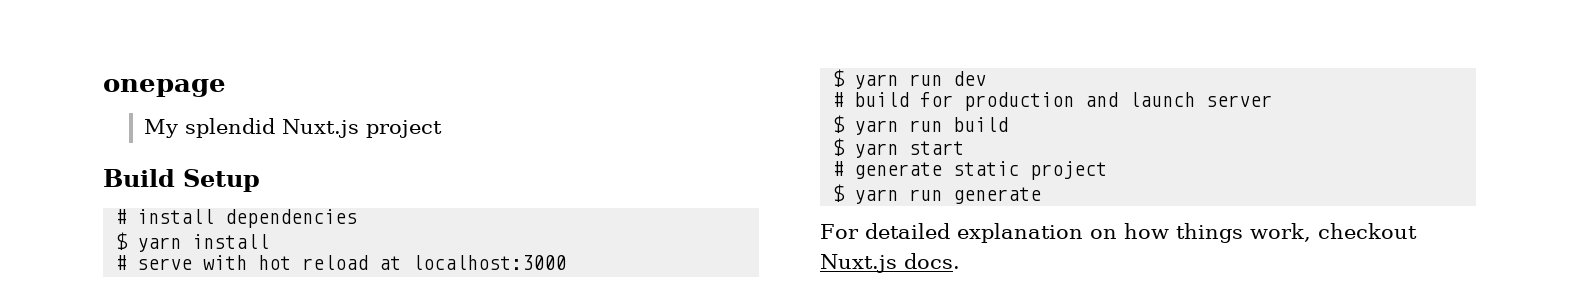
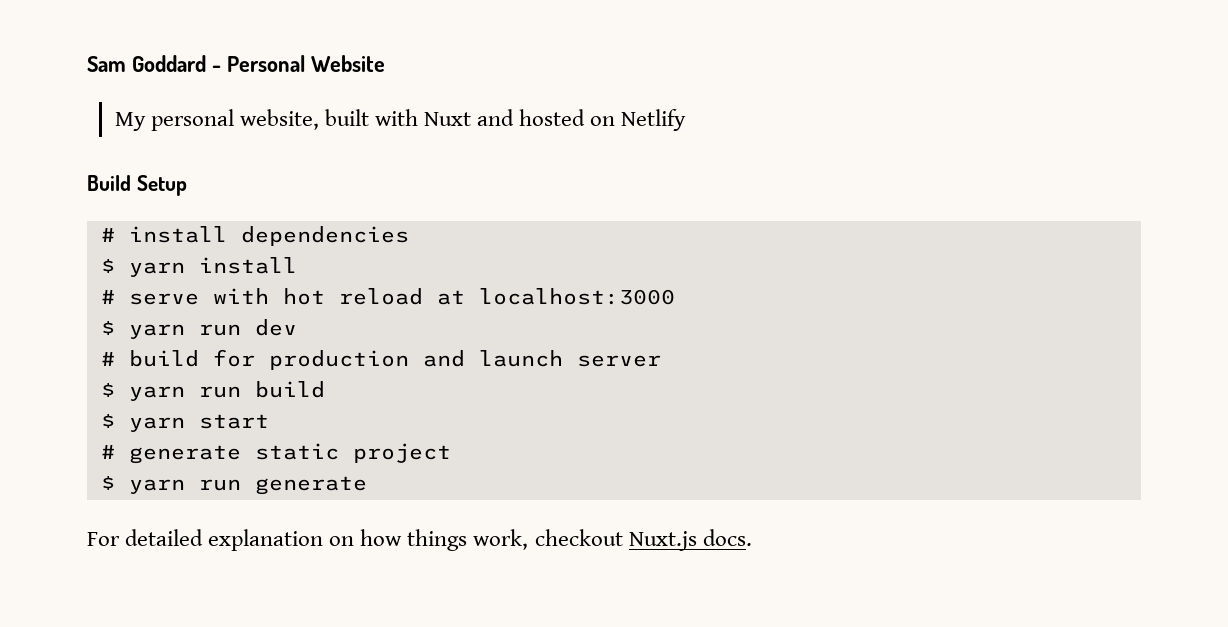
[103,79,226,97] [143,118,442,138] onepage // My splendid Nuxt.js project -> [87,55,385,72] [114,109,687,131] Sam Goddard - Personal Website // My personal website, built with Nuxt and hosted on Netlify

